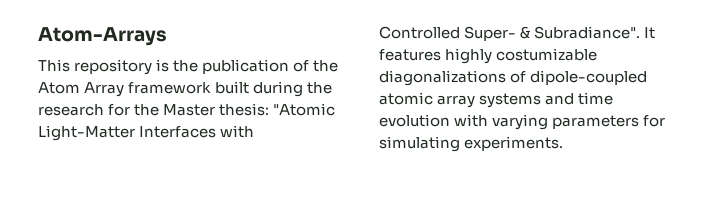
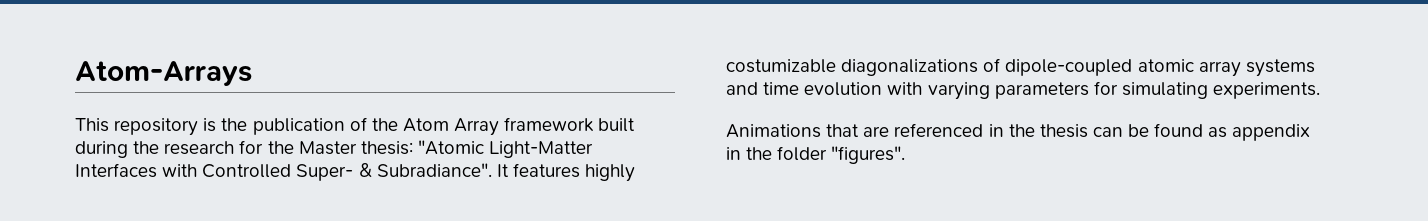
(564, 143) none -> [726,123,1311,141] [726,146,906,164] // Animations that are referenced in the thesis can be found as appendix in the folder "figures".

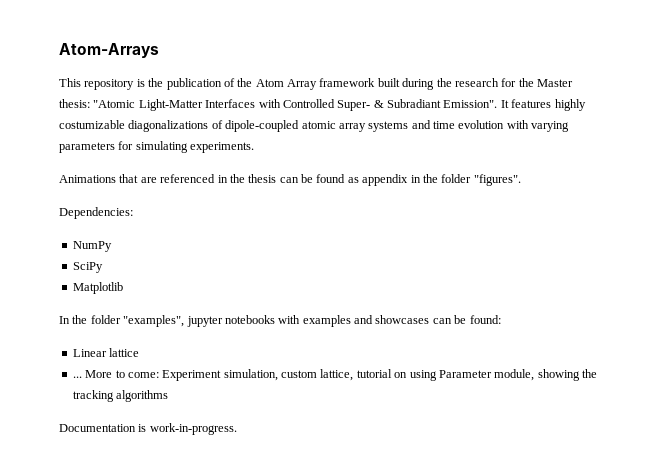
[376,163,492,177] Subradiance". -> [387,99,498,108] Subradiant Emission".
(906, 155) none -> [59,207,133,219] [72,241,112,252] [72,262,103,273] [72,282,123,294] [59,315,501,327] [72,348,140,357] [72,369,597,381] [72,390,169,402] [59,423,237,435] // Dependencies: // NumPy // SciPy // Matplotlib // In the folder "examples", jupyter notebooks with examples and showcases can be found: // Linear lattice // ... More to come: Experiment simulation, custom lattice, tutorial on using Parameter module, showing the tracking algorithms // Documentation is work-in-progress.

